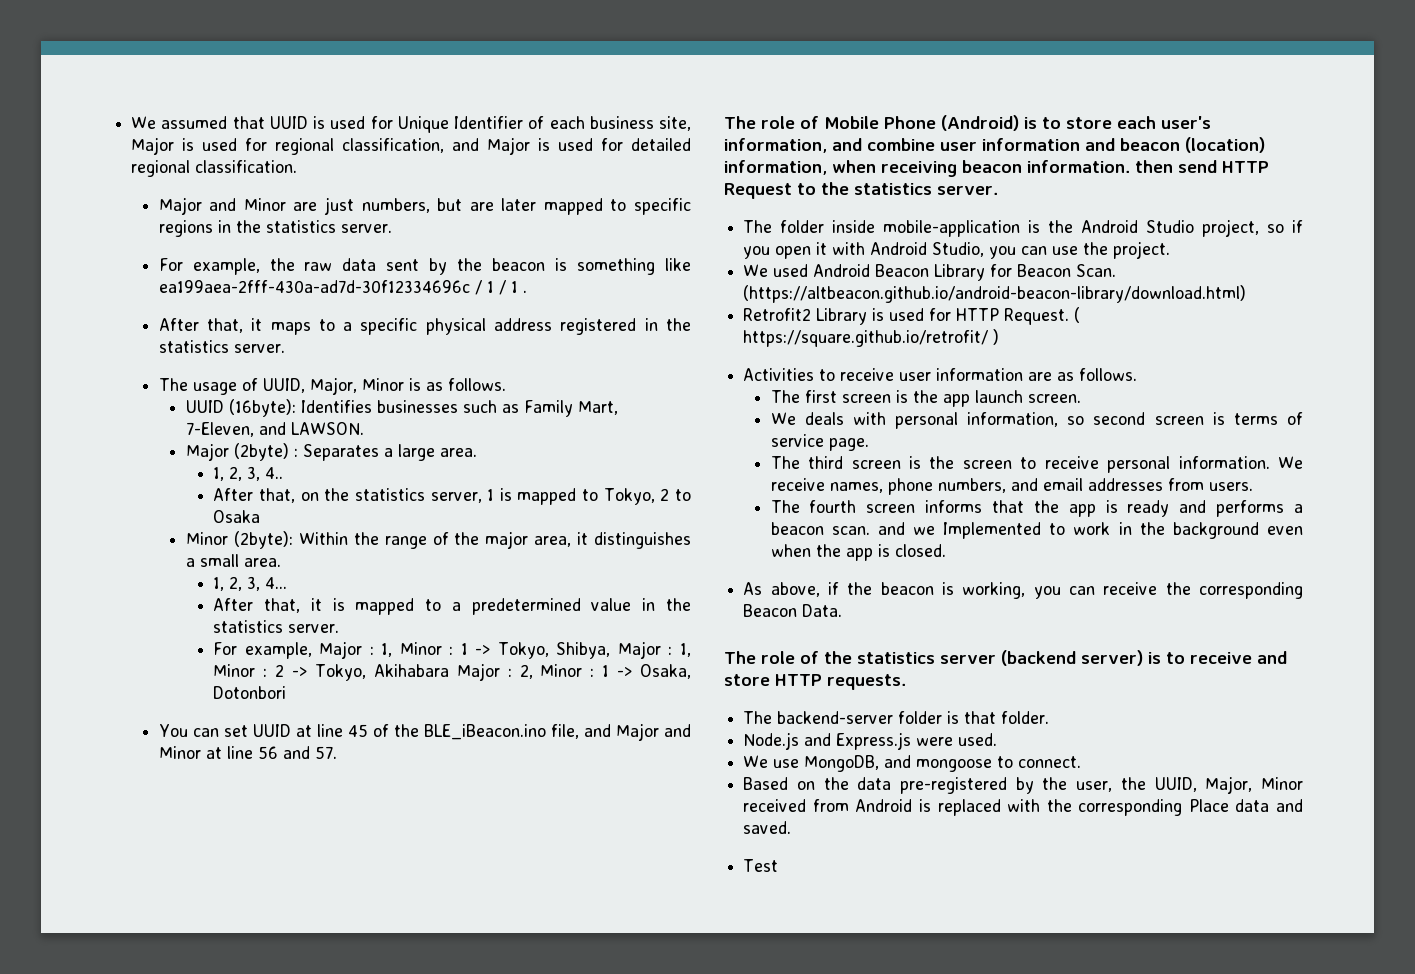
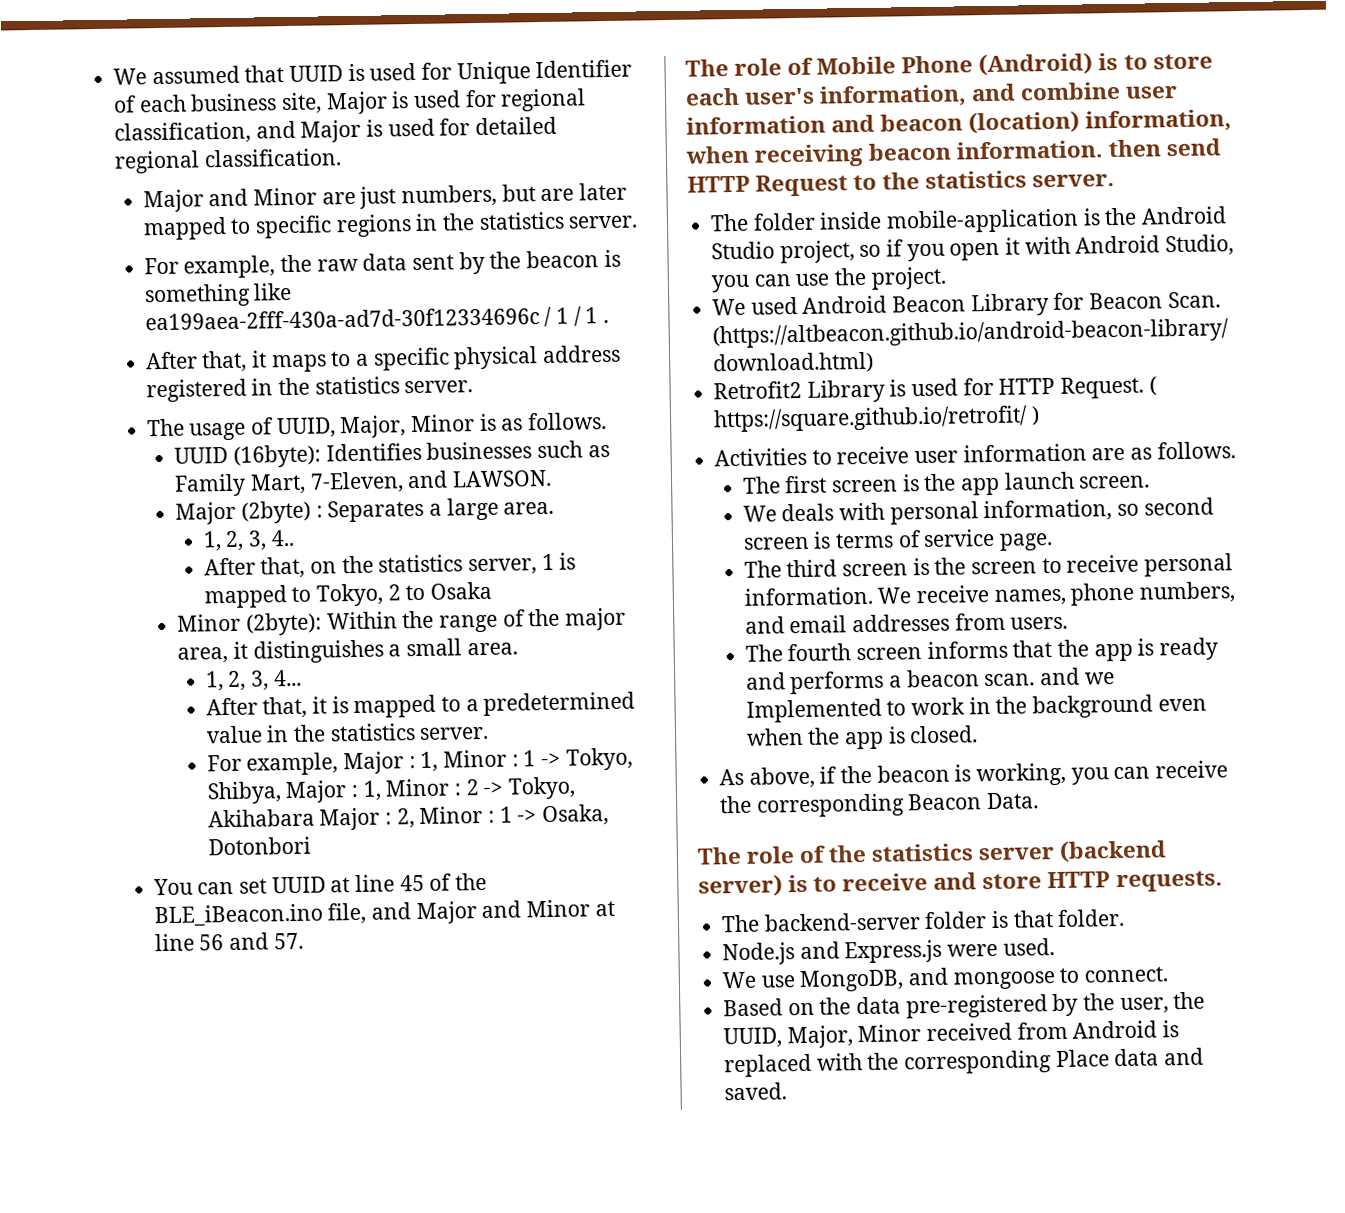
[743,859,779,872] // Test -> (788, 1091) none

